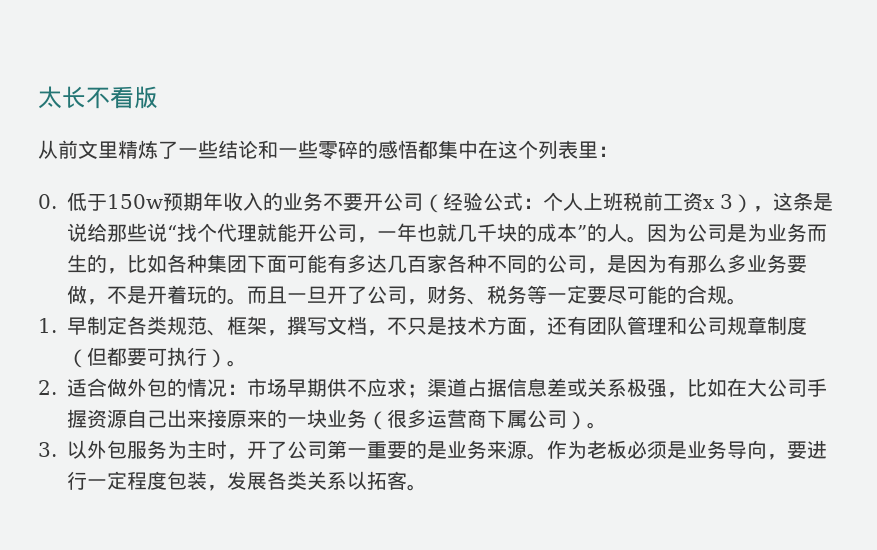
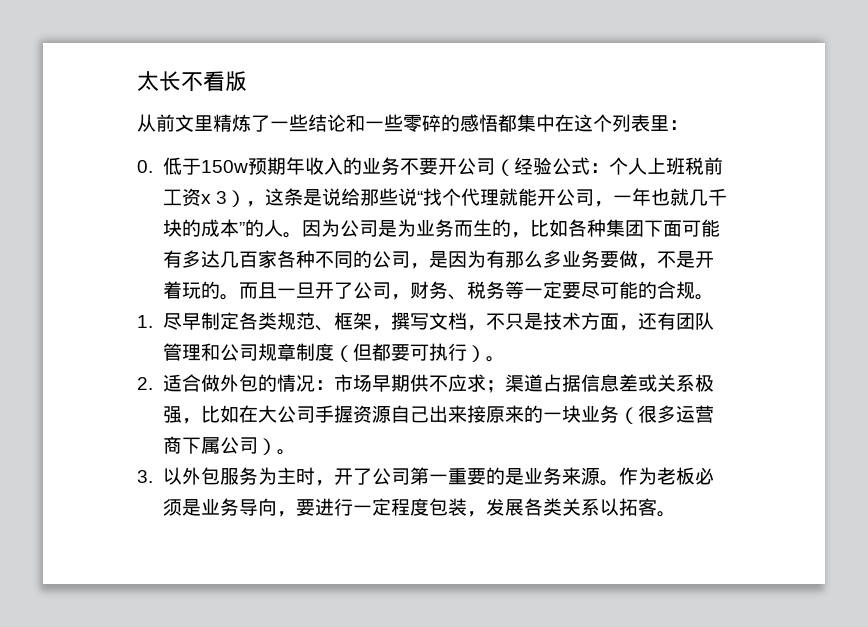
(57, 325) none -> [162,313,182,330] 尽

